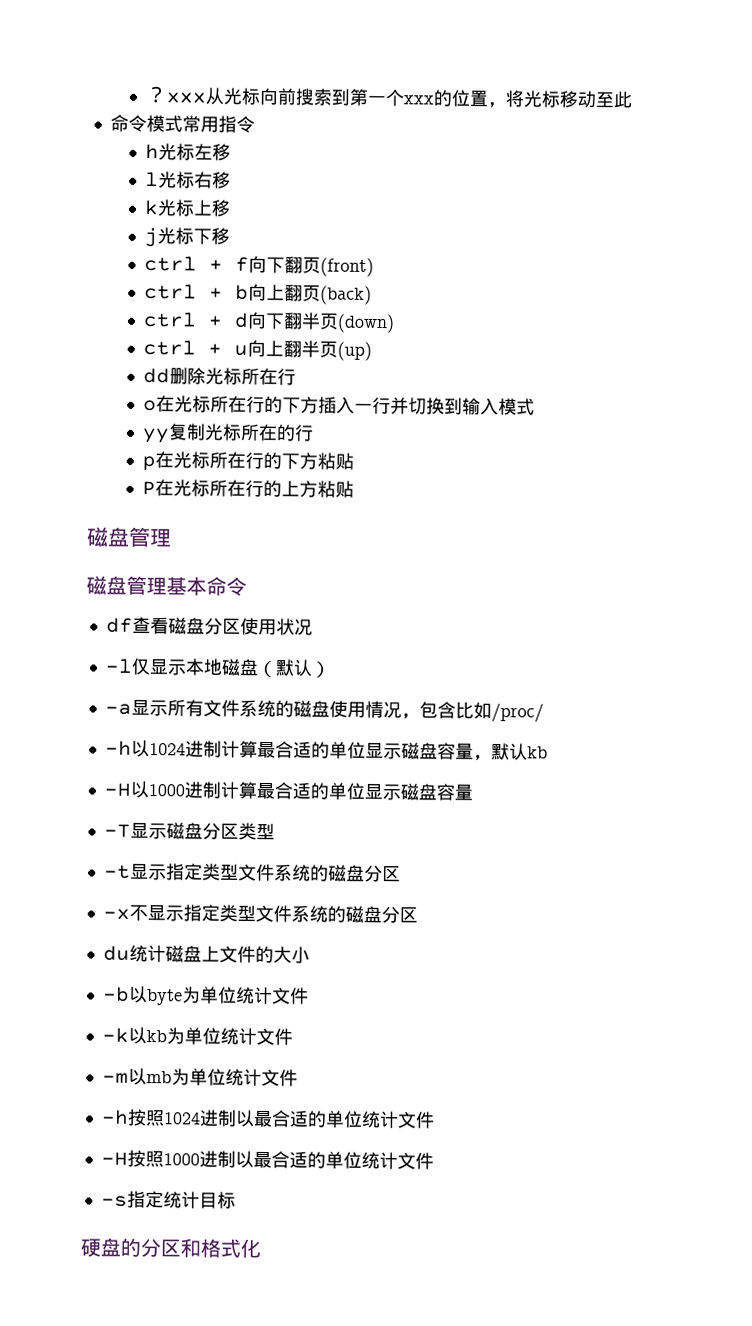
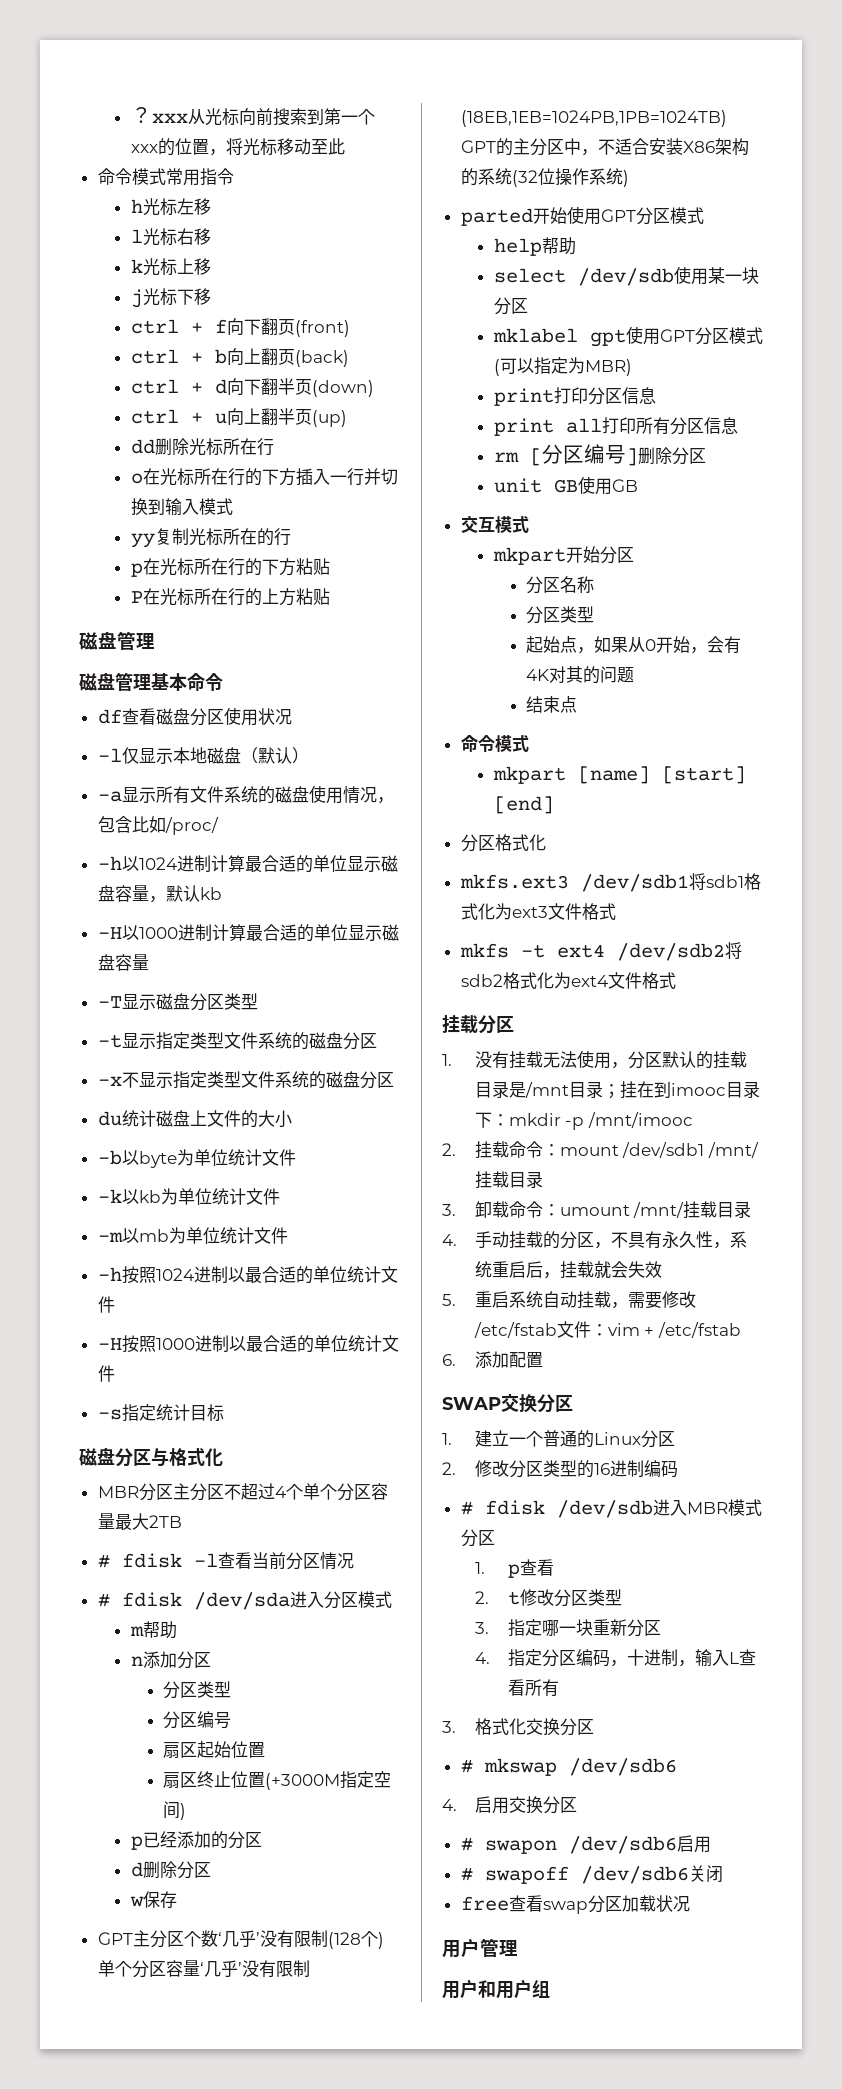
[80,1237,261,1259] 硬盘的分区和格式化 -> [79,1447,223,1467] [97,1483,388,1501] [97,1513,182,1530] [97,1552,354,1570] [97,1591,392,1610] [129,1621,177,1639] [130,1651,211,1669] [163,1681,232,1699] [163,1711,232,1729] [163,1741,266,1758] [163,1771,392,1790] [163,1801,187,1820] [130,1831,262,1850] [130,1861,211,1879] [129,1891,177,1908] [97,1930,384,1949] [97,1960,310,1978] [460,110,727,127] [460,138,749,156] [460,168,629,187] [460,206,704,226] [493,237,576,256] [493,266,759,286] [493,297,528,315] [492,326,763,347] [493,357,632,376] [493,387,656,406] [493,417,738,436] [493,444,706,466] [493,476,638,495] [460,516,529,533] [492,546,634,565] [526,576,595,594] [526,606,595,624] [526,636,742,654] [526,666,635,684] [526,696,578,713] [460,735,529,753] [492,766,746,784] [493,796,554,814] [460,834,546,852] [459,873,761,892] [460,903,616,920] [459,942,742,961] [460,972,676,989] [442,1015,514,1034] [442,1050,747,1069] [474,1081,760,1099] [474,1112,693,1130] [442,1141,759,1158] [474,1171,543,1188] [442,1201,752,1218] [442,1231,747,1249] [474,1261,662,1279] [442,1291,696,1309] [473,1321,741,1338] [442,1351,543,1368] [442,1394,573,1413] [442,1430,675,1448] [442,1460,678,1478] [460,1499,762,1518] [460,1529,495,1547] [474,1559,554,1578] [474,1589,622,1607] [474,1619,661,1637] [474,1649,756,1667] [507,1679,559,1697] [442,1718,594,1736] [460,1758,677,1776] [442,1796,577,1814] [460,1835,711,1854] [460,1865,723,1884] [460,1895,690,1914] [442,1938,518,1958] [442,1979,550,1999] 磁盘分区与格式化 // MBR分区主分区不超过4个单个分区容量最大2TB // # fdisk -l查看当前分区情况 // # fdisk /dev/sda进入分区模式 // m帮助 // n添加分区 // 分区类型 // 分区编号 // 扇区起始位置 // 扇区终止位置(+3000M指定空间) // p已经添加的分区 // d删除分区 // w保存 // GPT主分区个数‘几乎’没有限制(128个)单个分区容量‘几乎’没有限制(18EB,1EB=1024PB,1PB=1024TB) GPT的主分区中，不适合安装X86架构的系统(32位操作系统) // parted开始使用GPT分区模式 // help帮助 // select /dev/sdb使用某一块分区 // mklabel gpt使用GPT分区模式(可以指定为MBR) // print打印分区信息 // print all打印所有分区信息 // rm [分区编号]删除分区 // unit GB使用GB // 交互模式 // mkpart开始分区 // 分区名称 // 分区类型 // 起始点，如果从0开始，会有4K对其的问题 // 结束点 // 命令模式 // mkpart [name] [start] [end] // 分区格式化 // mkfs.ext3 /dev/sdb1将sdb1格式化为ext3文件格式 // mkfs -t ext4 /dev/sdb2将sdb2格式化为ext4文件格式 // 挂载分区 // 1.没有挂载无法使用，分区默认的挂载目录是/mnt目录；挂在到imooc目录下：mkdir -p /mnt/imooc // 2.挂载命令：mount /dev/sdb1 /mnt/挂载目录 // 3.卸载命令：umount /mnt/挂载目录 // 4.手动挂载的分区，不具有永久性，系统重启后，挂载就会失效 // 5.重启系统自动挂载，需要修改/etc/fstab文件：vim + /etc/fstab // 6.添加配置 // SWAP交换分区 // 1.建立一个普通的Linux分区 // 2.修改分区类型的16进制编码 // # fdisk /dev/sdb进入MBR模式分区 // 1. p查看 // 2. t修改分区类型 // 3.指定哪一块重新分区 // 4.指定分区编码，十进制，输入L查看所有 // 3.格式化交换分区 // # mkswap /dev/sdb6 // 4.启用交换分区 // # swapon /dev/sdb6启用 // # swapoff /dev/sdb6关闭 // free查看swap分区加载状况 // 用户管理 // 用户和用户组

